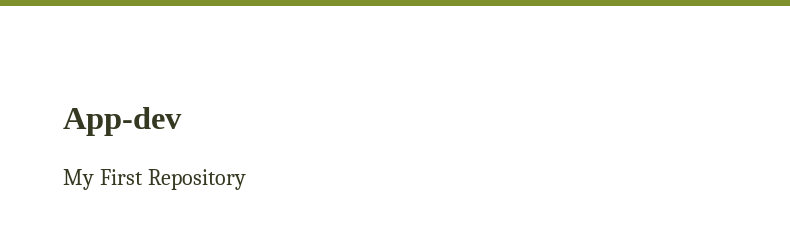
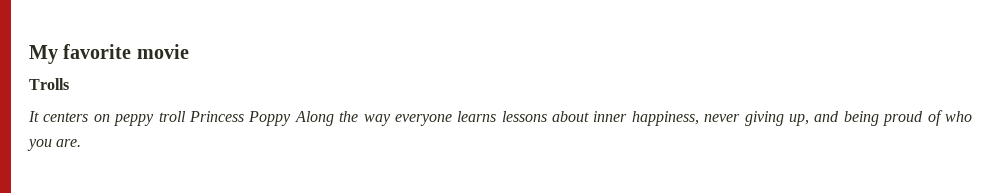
[63,107,182,136] [63,169,246,190] App-dev // My First Repository -> [29,44,189,64] [29,78,69,90] [28,110,973,126] [27,139,82,151] My favorite movie // Trolls // It centers on peppy troll Princess Poppy Along the way everyone learns lessons about inner happiness, never giving up, and being proud of who you are.

